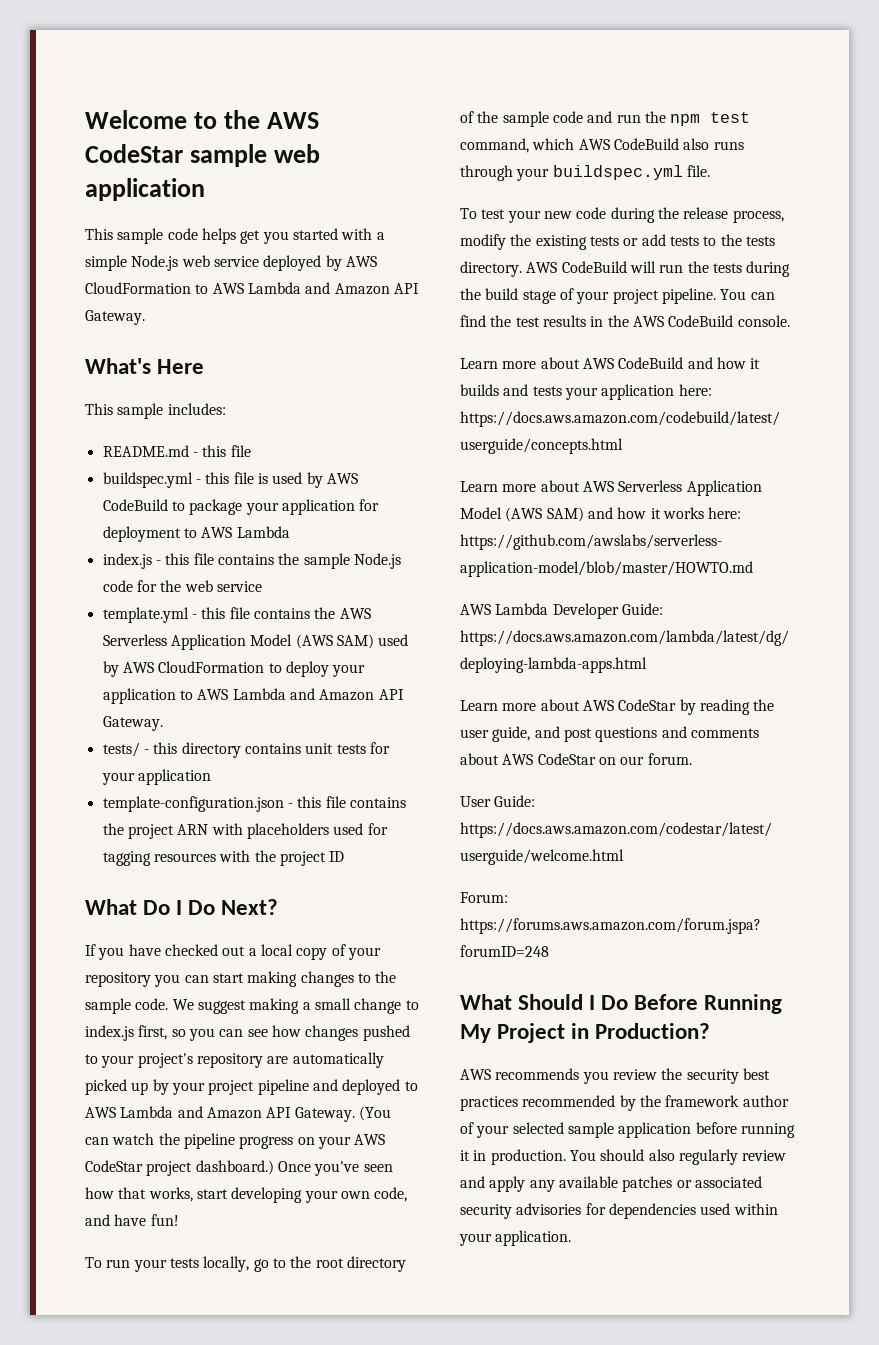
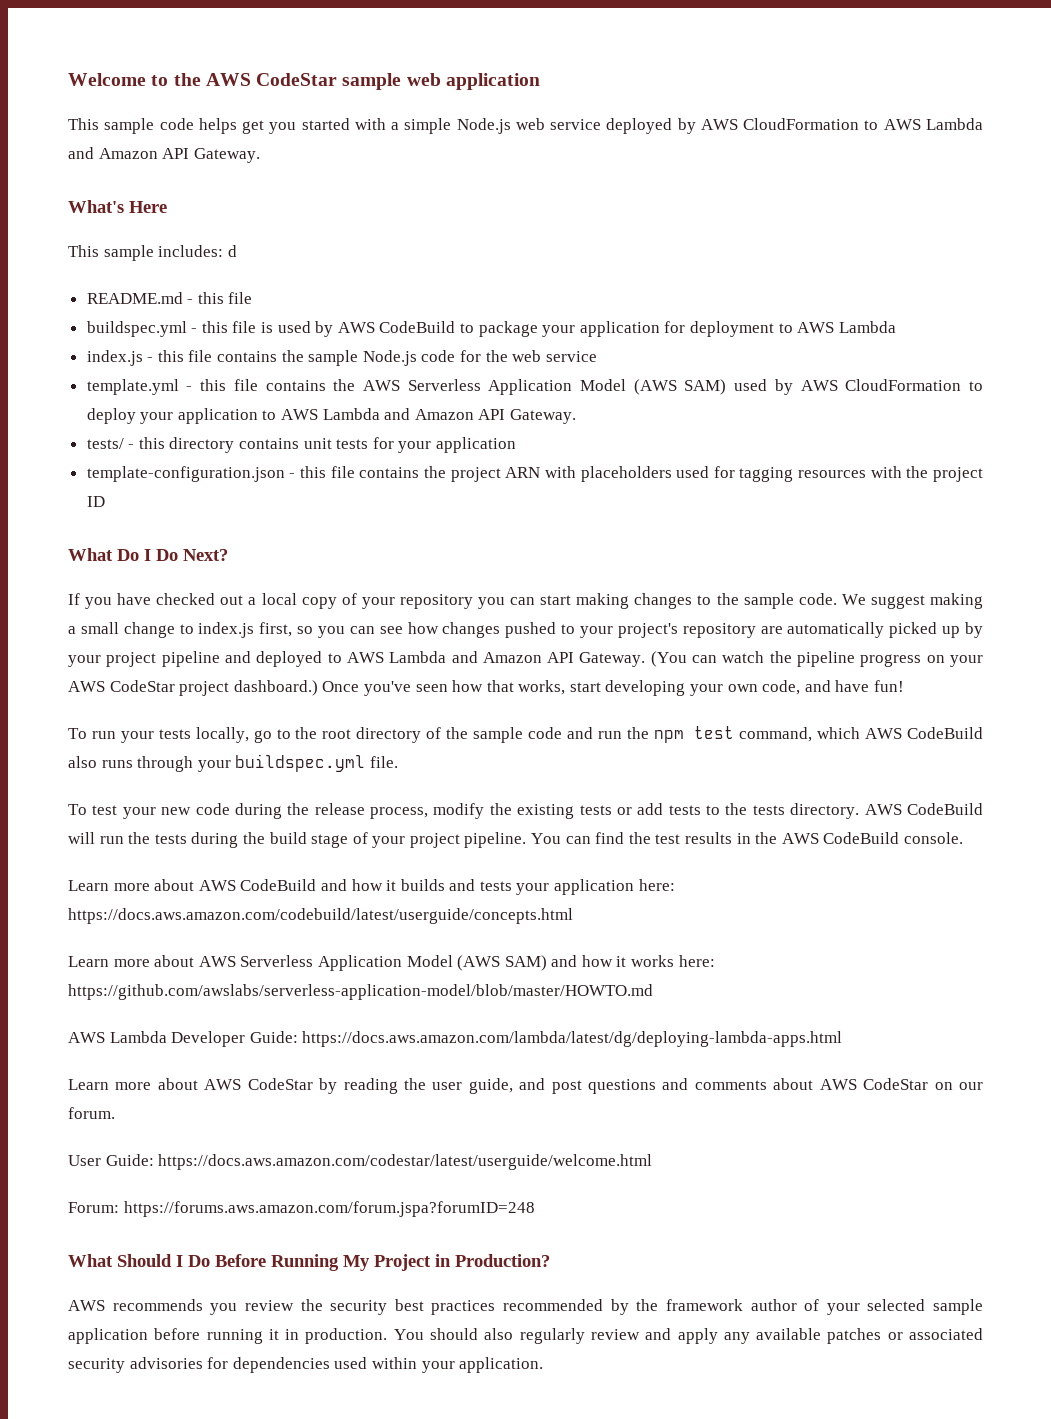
(226, 409) none -> [227,245,237,257] d

